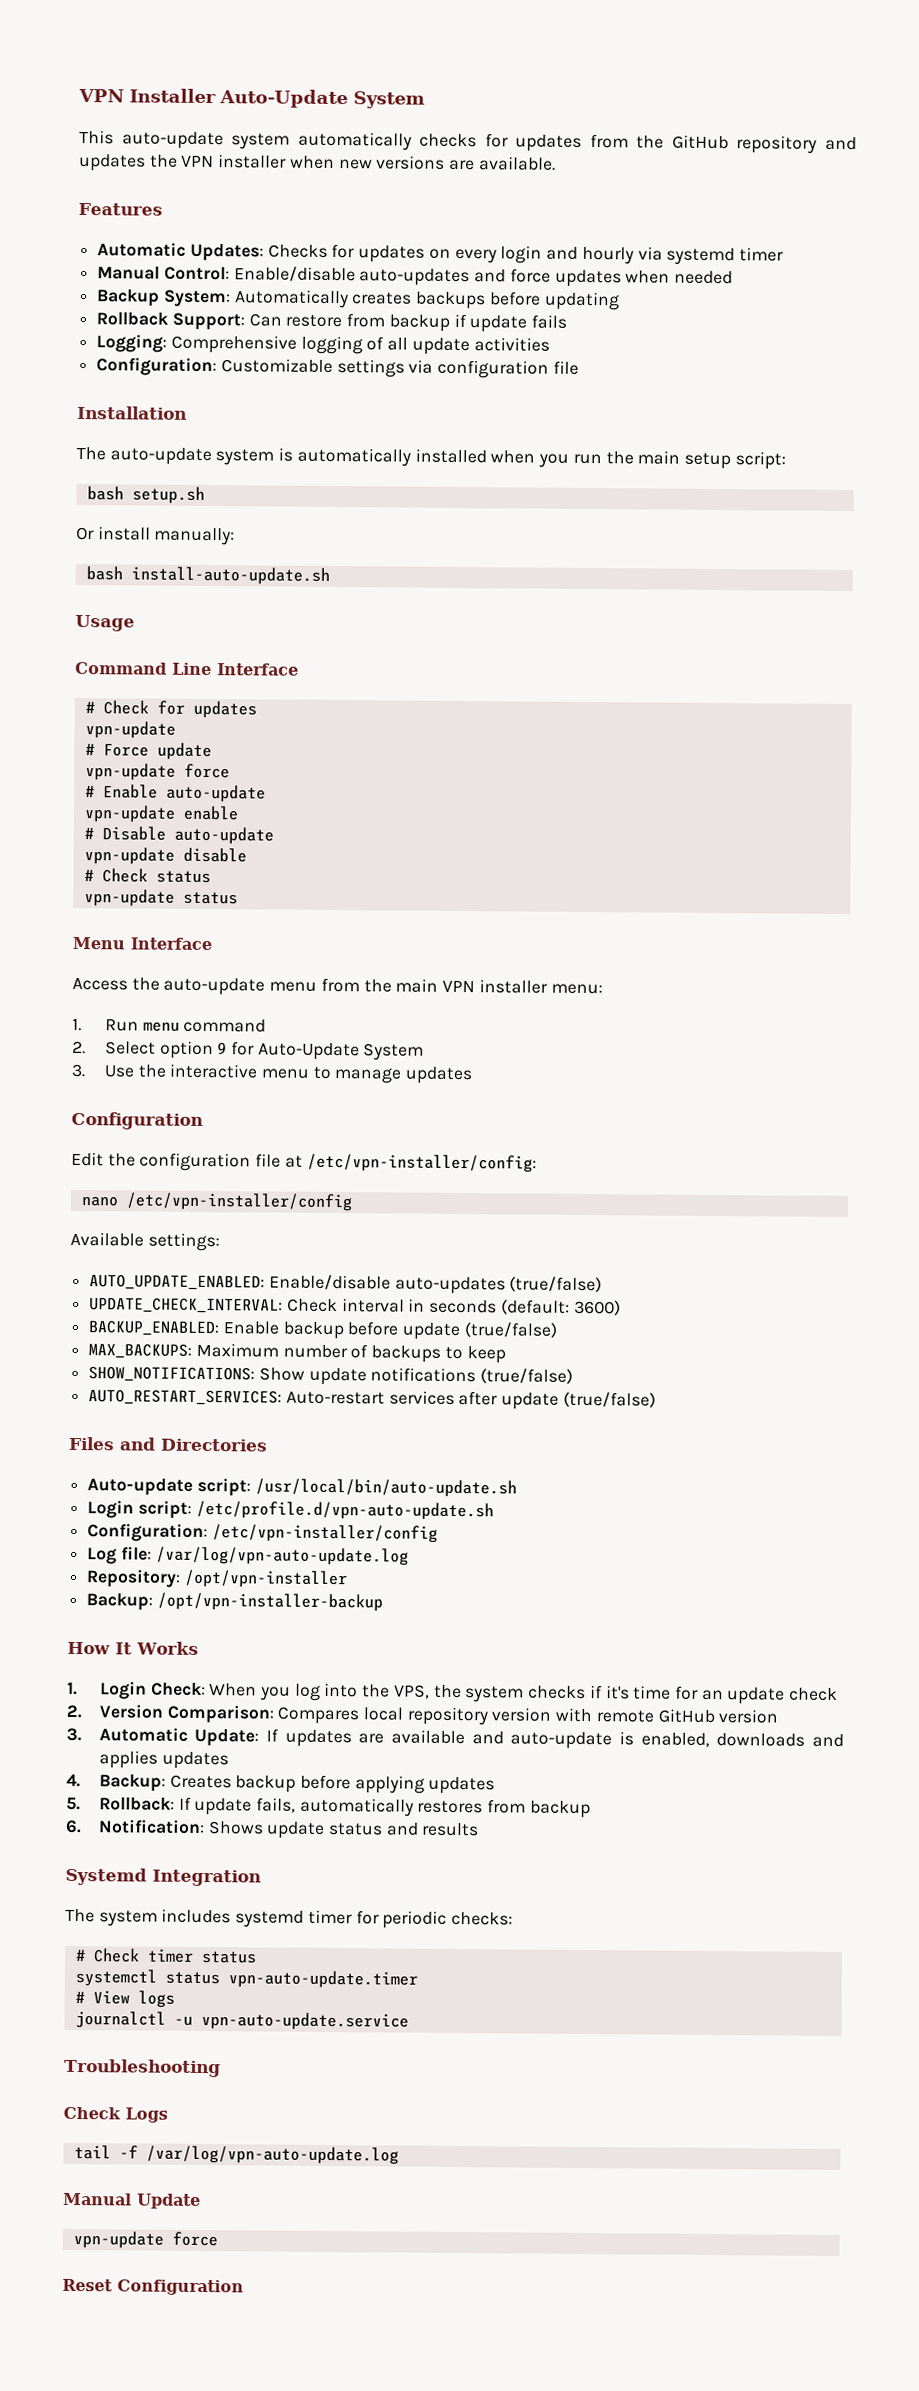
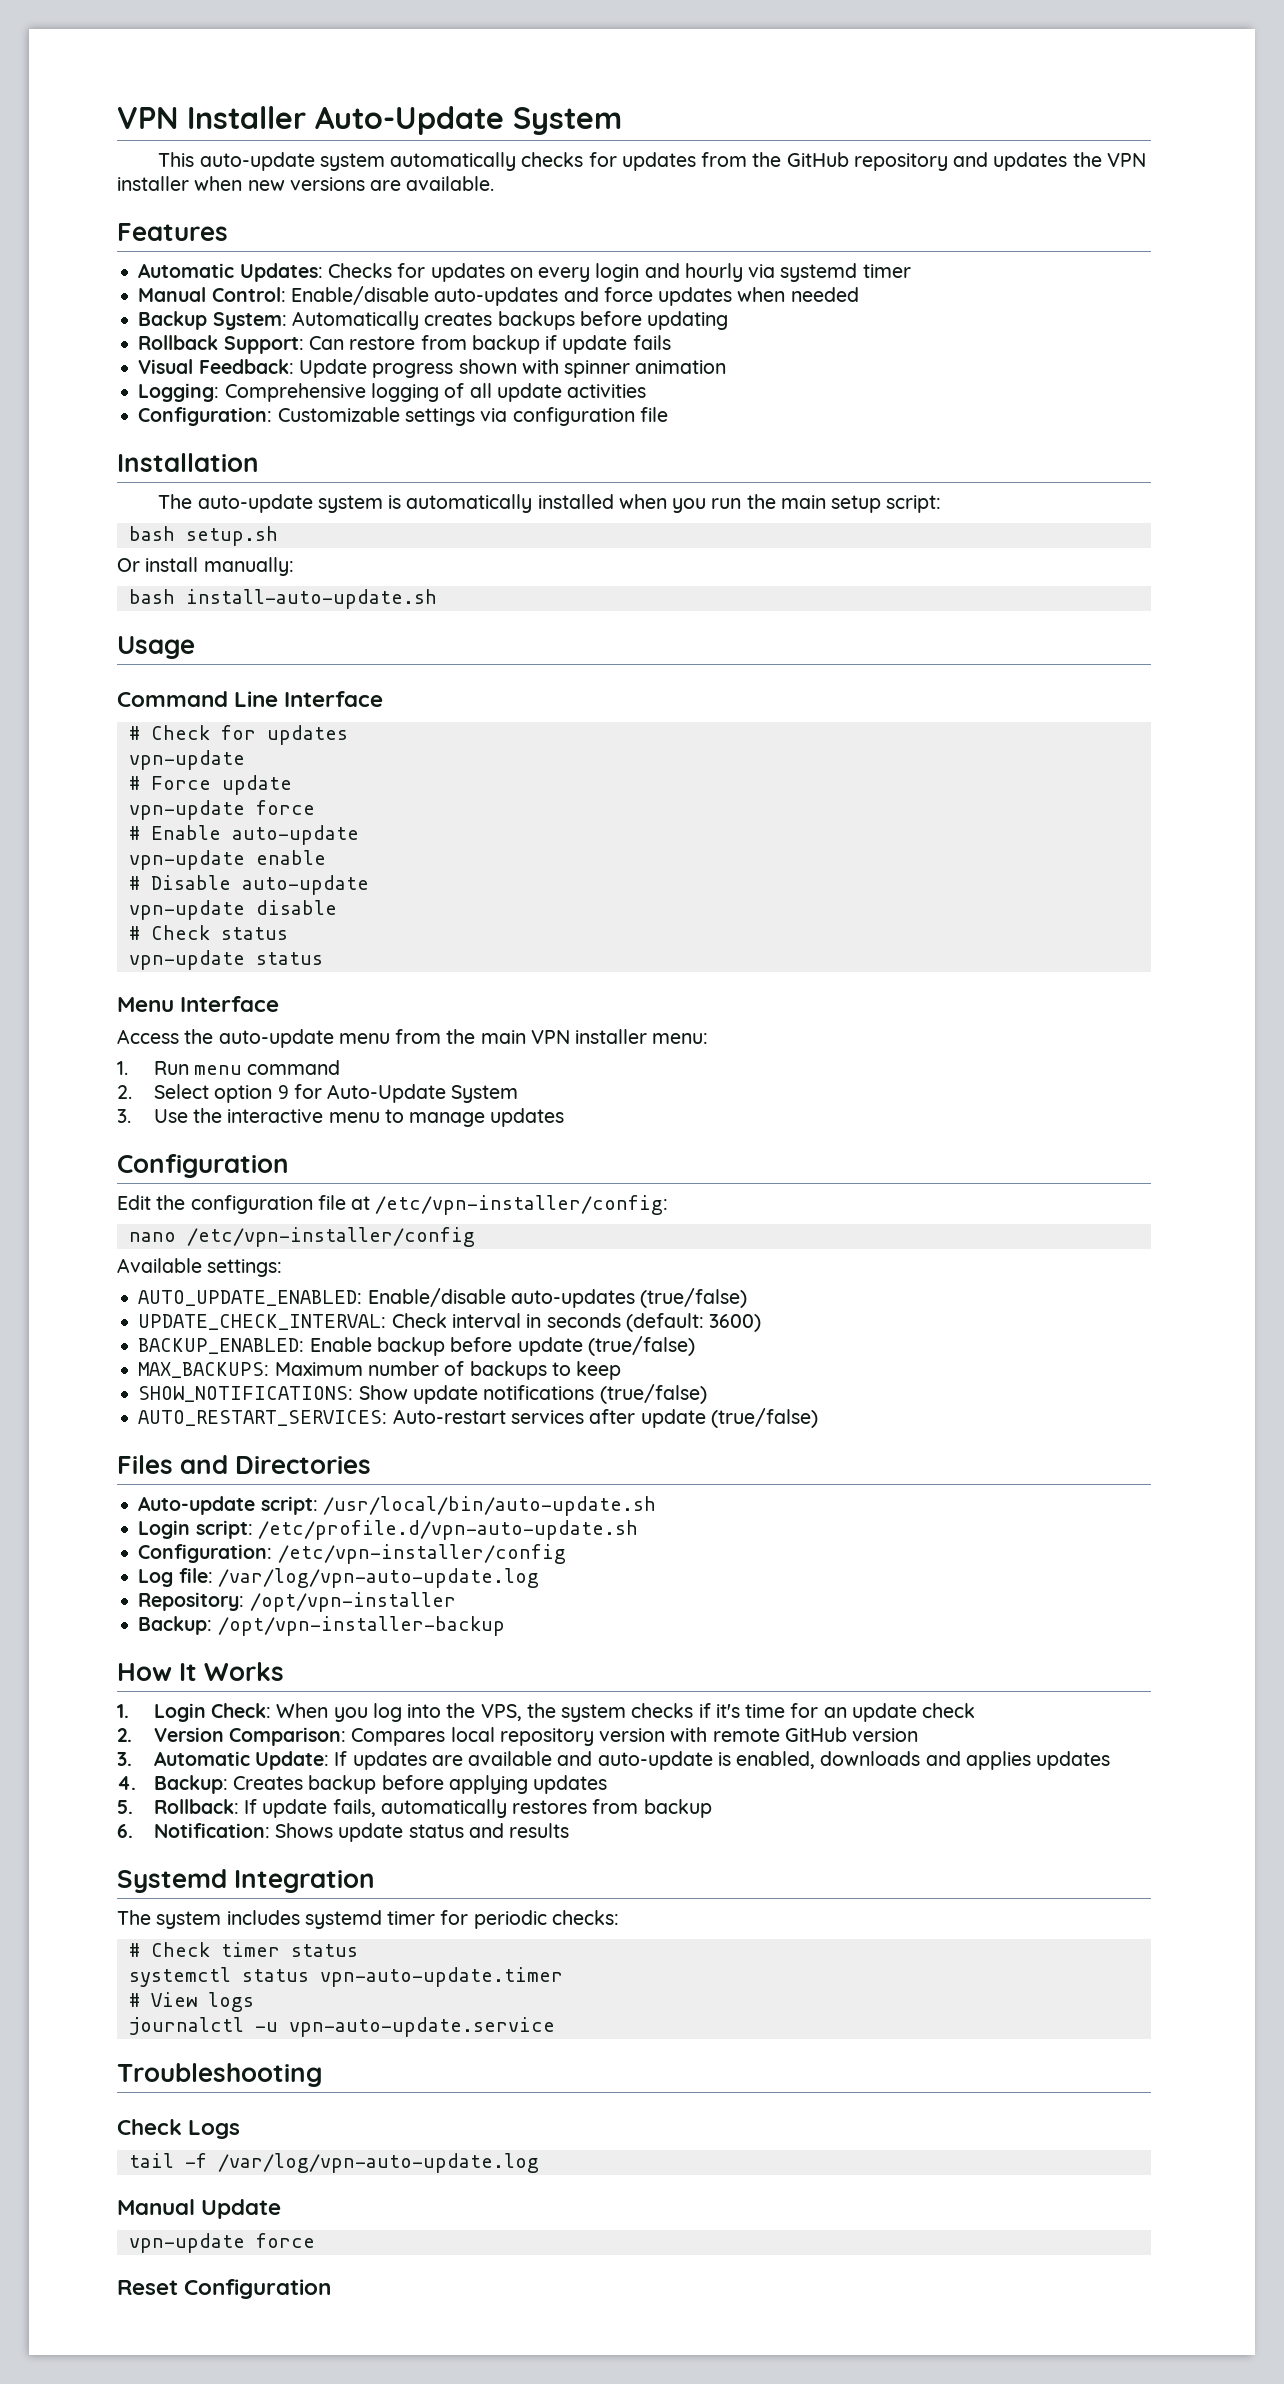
(568, 321) none -> [138,359,727,378] // Visual Feedback: Update progress shown with spinner animation

